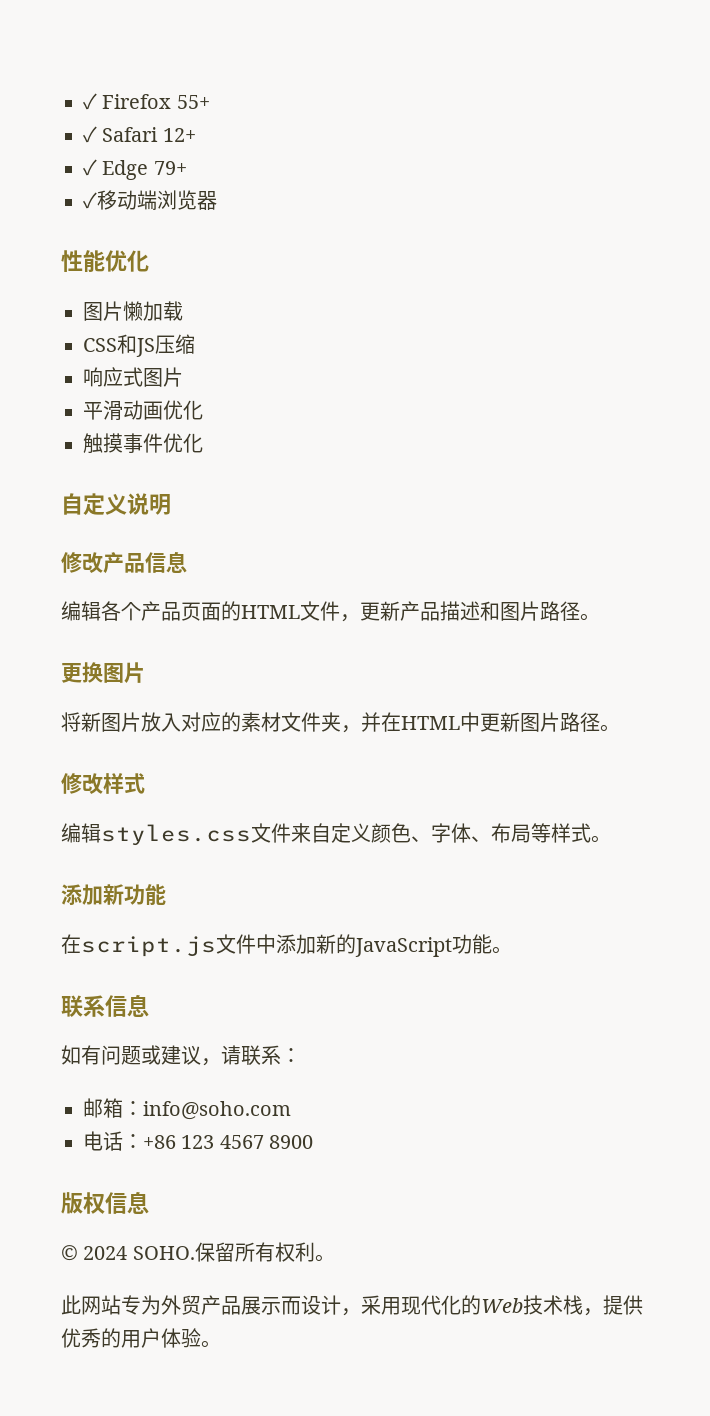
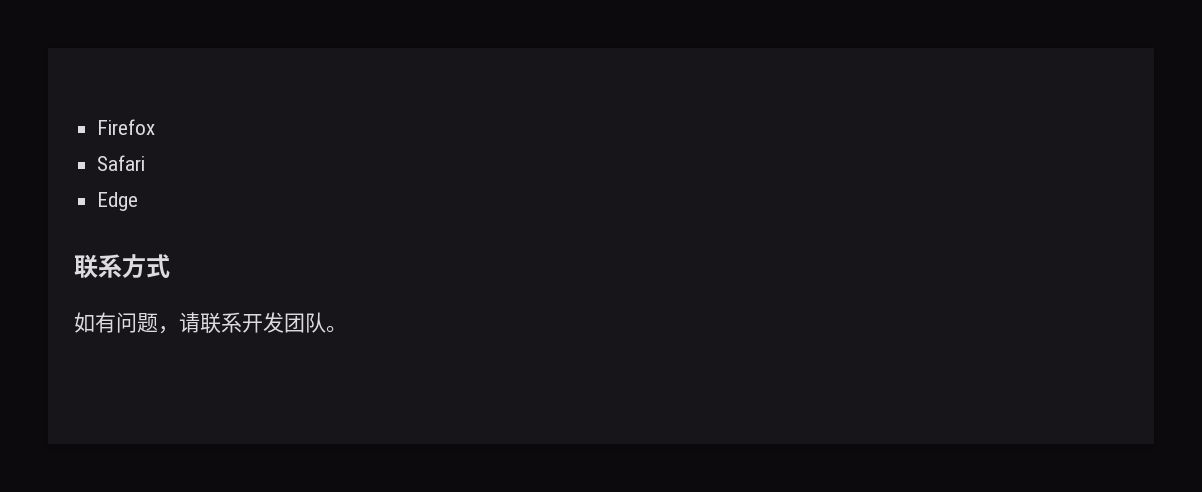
[83,93,97,110] ✓ -> (97, 127) none
[176,95,210,109] [83,126,97,143] 55+ // ✓ -> (156, 127) //
[162,128,196,142] [83,159,97,176] 12+ // ✓ -> (146, 163) //
[153,161,187,175] [83,190,217,210] [61,250,149,272] [83,301,183,321] [83,334,195,357] [83,367,183,387] [83,400,203,420] [83,433,203,454] [61,493,171,515] [61,551,187,574] [61,601,600,622] [61,662,145,683] [61,712,620,733] [61,773,145,794] [61,823,611,846] [61,884,166,905] [61,934,512,957] [61,994,149,1017] 79+ // ✓移动端浏览器 // 性能优化 // 图片懒加载 // CSS和JS压缩 // 响应式图片 // 平滑动画优化 // 触摸事件优化 // 自定义说明 // 修改产品信息 // 编辑各个产品页面的HTML文件，更新产品描述和图片路径。 // 更换图片 // 将新图片放入对应的素材文件夹，并在HTML中更新图片路径。 // 修改样式 // 编辑styles.css文件来自定义颜色、字体、布局等样式。 // 添加新功能 // 在script.js文件中添加新的JavaScript功能。 // 联系信息 -> [74,254,170,279] // 联系方式
[141,1045,201,1065] 或建议 -> (158, 323) none
[281,1048,301,1063] [83,1098,291,1120] [83,1131,314,1151] [61,1191,149,1214] [61,1242,335,1262] [61,1295,643,1316] [61,1328,201,1348] ： // 邮箱：info@soho.com // 电话：+86 123 4567 8900 // 版权信息 // © 2024 SOHO.保留所有权利。 // 此网站专为外贸产品展示而设计，采用现代化的Web技术栈，提供优秀的用户体验 -> [242,312,326,333] 开发团队

